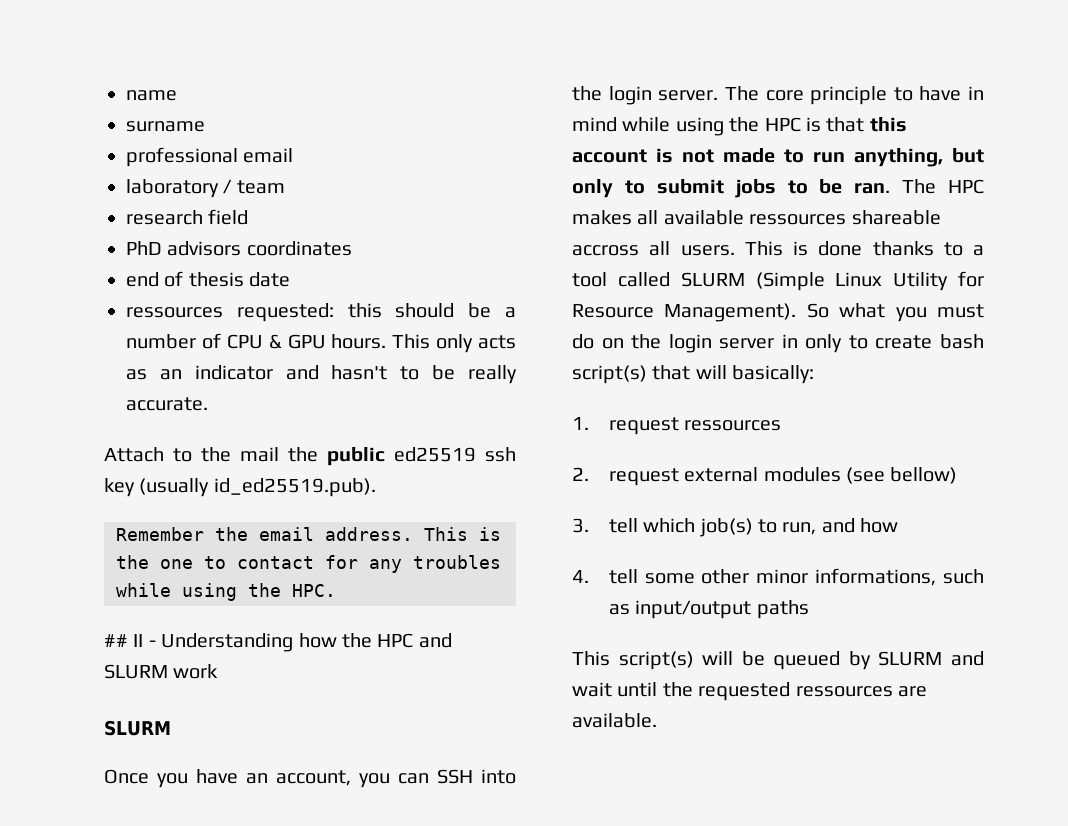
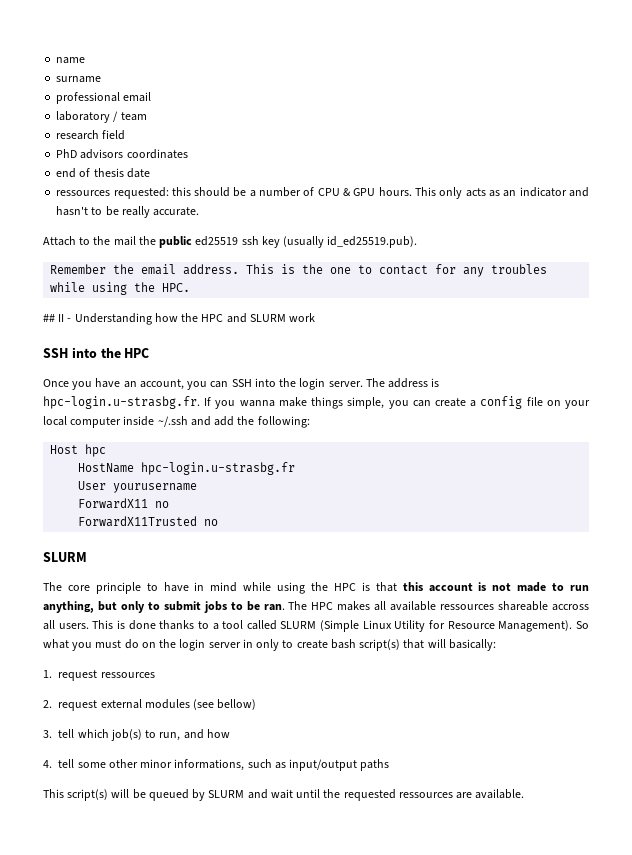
[104,720,171,736] SLURM -> [43,347,150,358] SSH into the HPC
(759, 93) none -> [388,378,440,388] [43,396,591,409] [43,416,310,428] [50,444,107,457] [78,462,296,475] [78,481,198,493] [78,498,170,509] [78,516,219,527] [43,552,87,562] [43,582,62,591] address is hpc-login.u-strasbg.fr. If you wanna make things simple, you can create a config file on your local computer inside ~/.ssh and add the following: // Host hpc // HostName hpc-login.u-strasbg.fr // User yourusername // ForwardX11 no // ForwardX11Trusted no // SLURM // The

